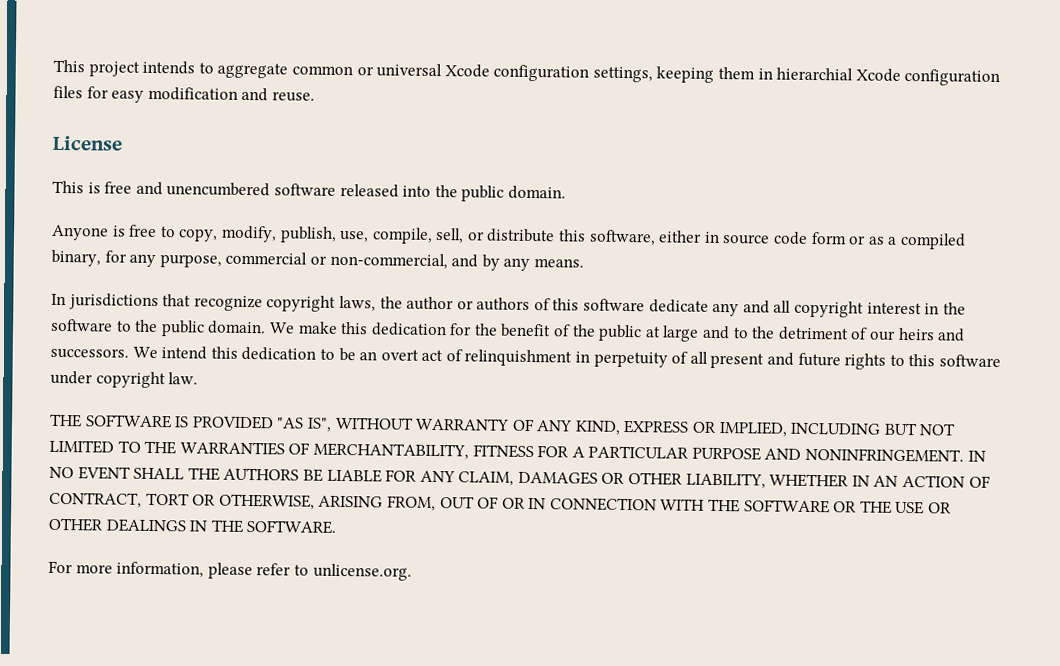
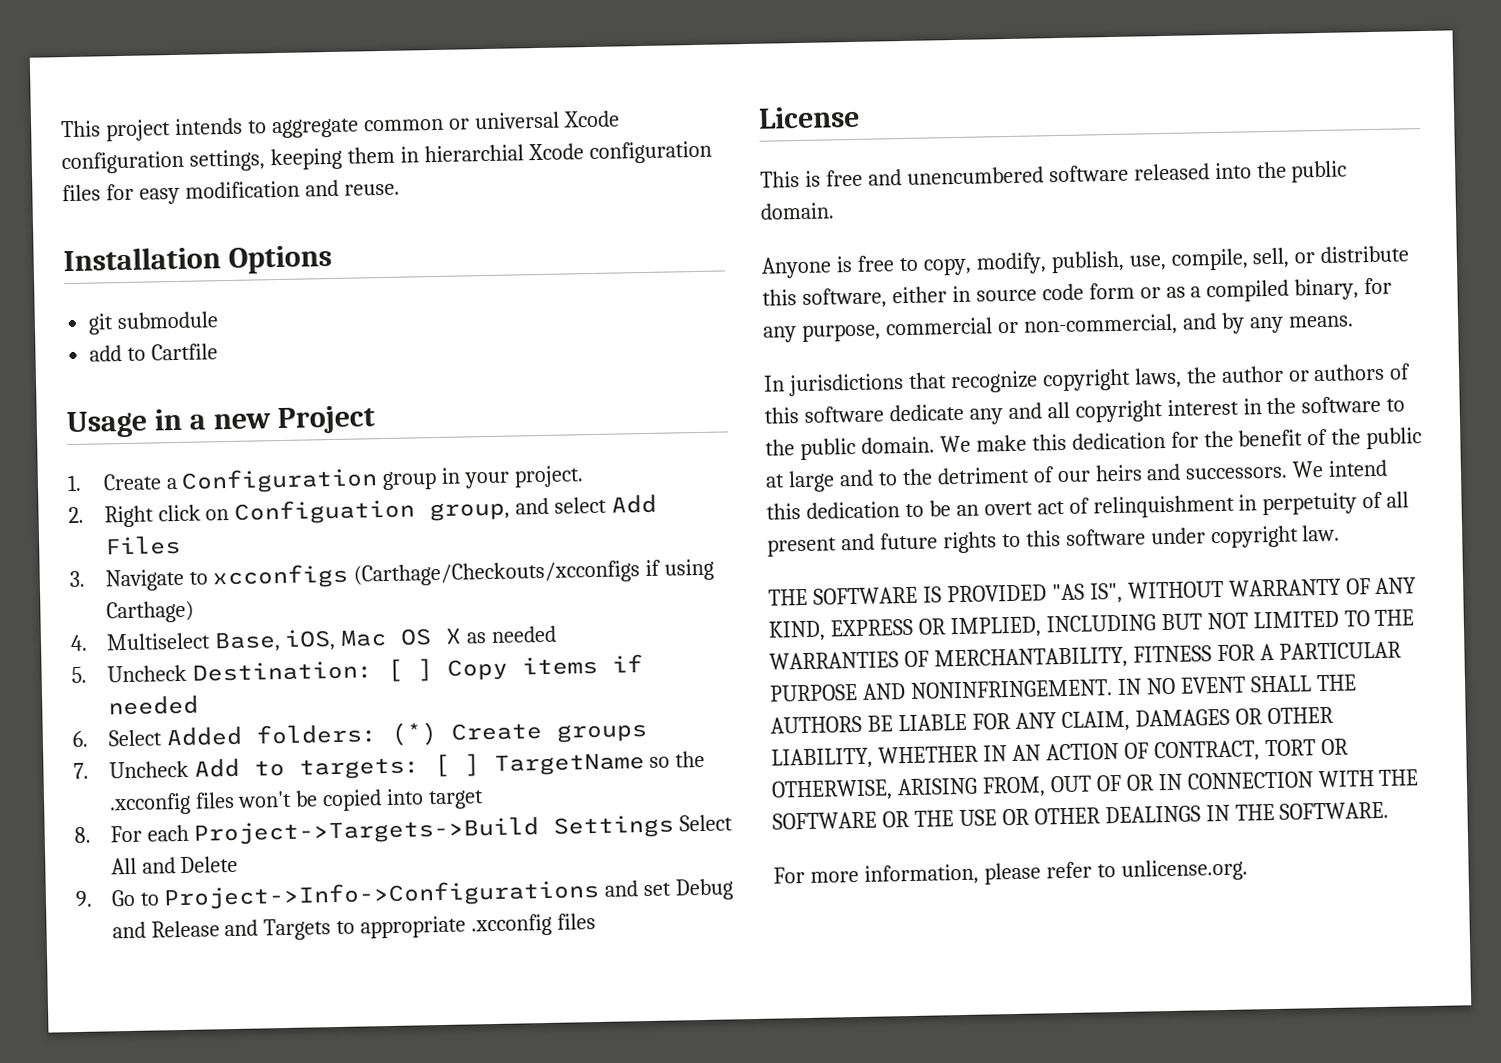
(315, 96) none -> [63,244,332,274] [88,311,219,335] [89,343,219,362] [66,405,376,439] [67,465,585,494] [68,493,658,528] [103,534,181,556] [69,558,715,592] [105,600,194,624] [70,625,558,653] [71,654,643,684] [107,694,199,716] [72,722,648,748] [73,750,706,780] [108,788,485,816] [74,814,734,846] [110,855,239,875] [75,878,735,911] [111,913,597,941] // Installation Options // git submodule // add to Cartfile // Usage in a new Project // 1. Create a Configuration group in your project. // 2. Right click on Configuation group, and select Add Files // 3. Navigate to xcconfigs (Carthage/Checkouts/xcconfigs if using Carthage) // 4. Multiselect Base, iOS, Mac OS X as needed // 5. Uncheck Destination: [ ] Copy items if needed // 6. Select Added folders: (*) Create groups // 7. Uncheck Add to targets: [ ] TargetName so the .xcconfig files won't be copied into target // 8. For each Project->Targets->Build Settings Select All and Delete // 9. Go to Project->Info->Configurations and set Debug and Release and Targets to appropriate .xcconfig files

